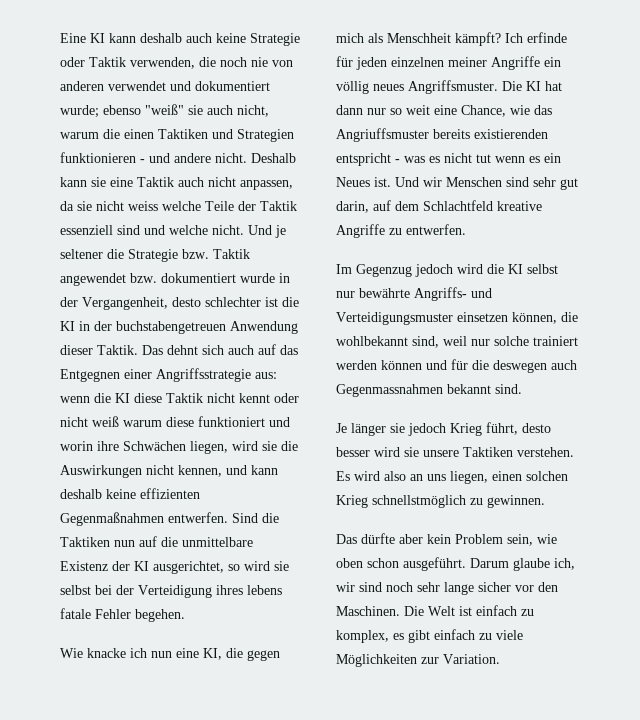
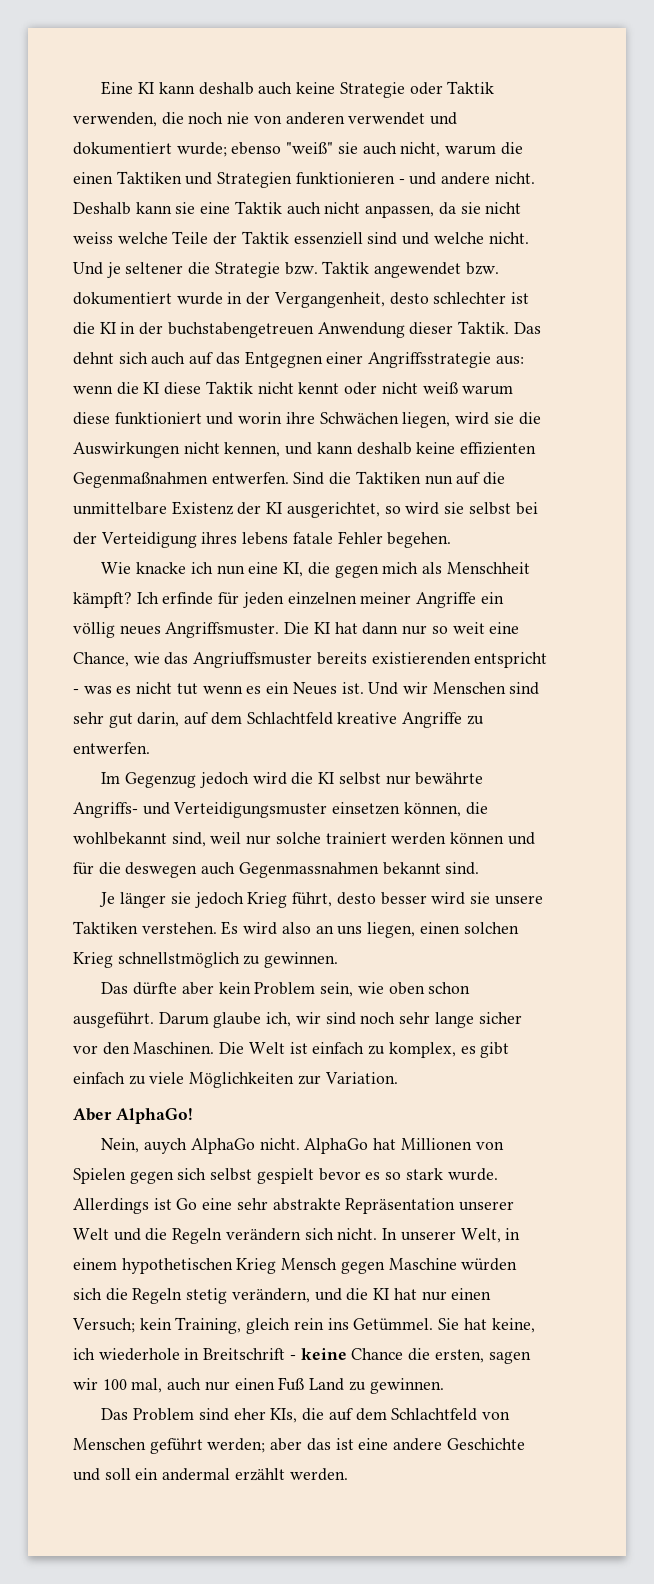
(500, 659) none -> [73,1108,193,1124] [101,1138,504,1154] [73,1168,498,1184] [73,1198,515,1214] [73,1228,521,1244] [73,1258,518,1274] [73,1288,492,1304] [72,1317,535,1334] [73,1348,531,1364] [73,1377,444,1394] [101,1408,510,1423] [73,1438,525,1454] [73,1468,348,1481] // Aber AlphaGo! // Nein, auych AlphaGo nicht. AlphaGo hat Millionen von Spielen gegen sich selbst gespielt bevor es so stark wurde. Allerdings ist Go eine sehr abstrakte Repräsentation unserer Welt und die Regeln verändern sich nicht. In unserer Welt, in einem hypothetischen Krieg Mensch gegen Maschine würden sich die Regeln stetig verändern, und die KI hat nur einen Versuch; kein Training, gleich rein ins Getümmel. Sie hat keine, ich wiederhole in Breitschrift - keine Chance die ersten, sagen wir 100 mal, auch nur einen Fuß Land zu gewinnen. // Das Problem sind eher KIs, die auf dem Schlachtfeld von Menschen geführt werden; aber das ist eine andere Geschichte und soll ein andermal erzählt werden.

